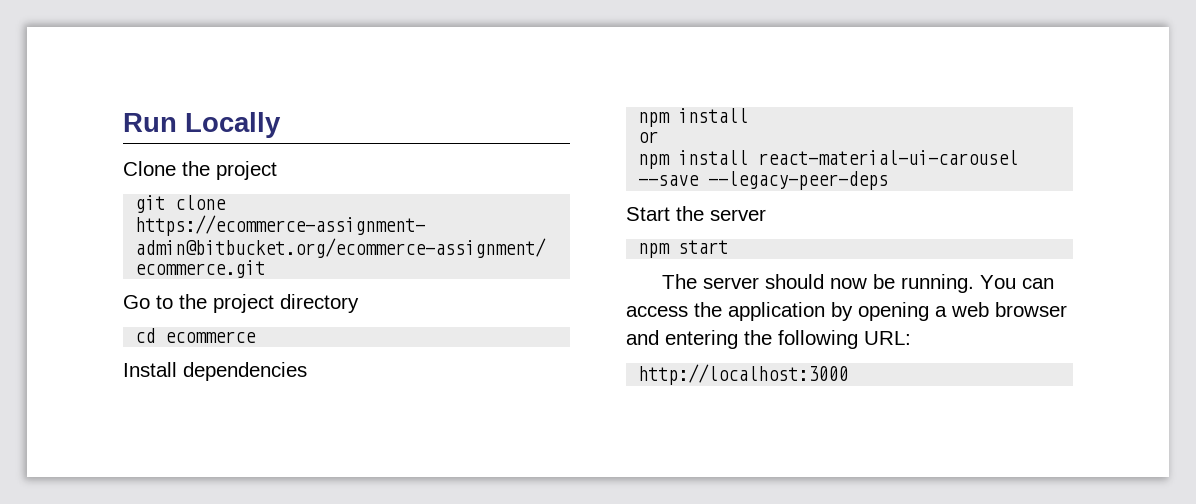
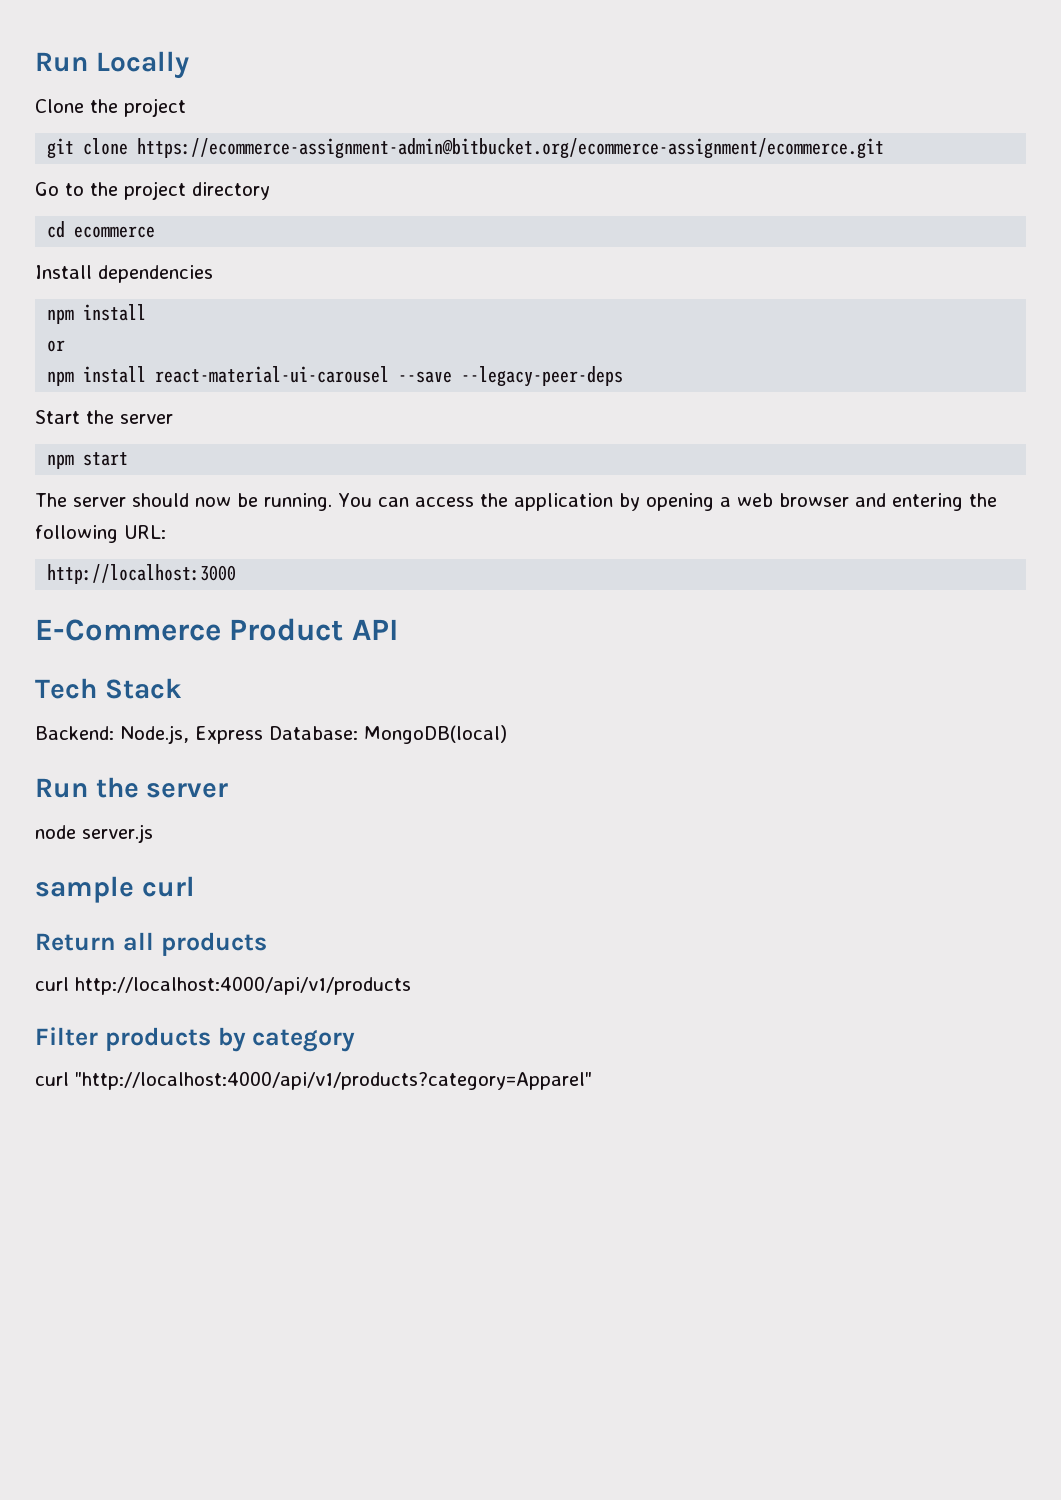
(849, 374) none -> [35,618,398,641] [35,678,182,699] [35,725,507,744] [35,777,229,798] [35,824,153,843] [35,876,195,903] [35,932,267,956] [35,976,411,995] [35,1027,356,1052] [35,1071,592,1090] // E-Commerce Product API // Tech Stack // Backend: Node.js, Express Database: MongoDB(local) // Run the server // node server.js // sample curl // Return all products // curl http://localhost:4000/api/v1/products // Filter products by category // curl "http://localhost:4000/api/v1/products?category=Apparel"

